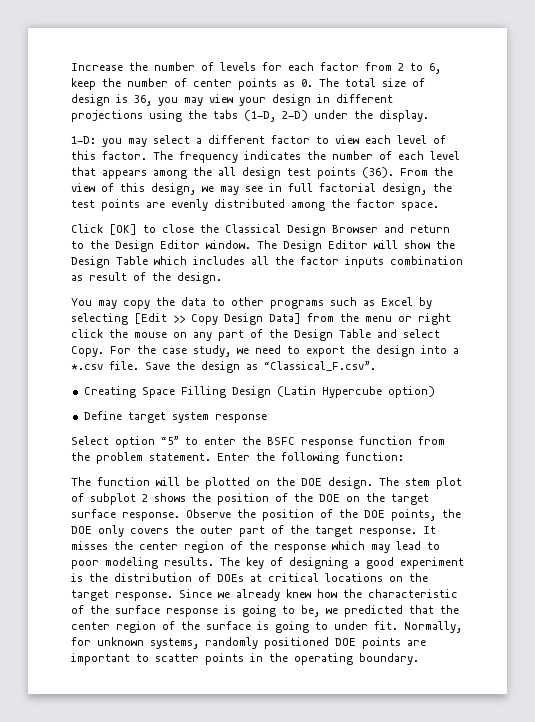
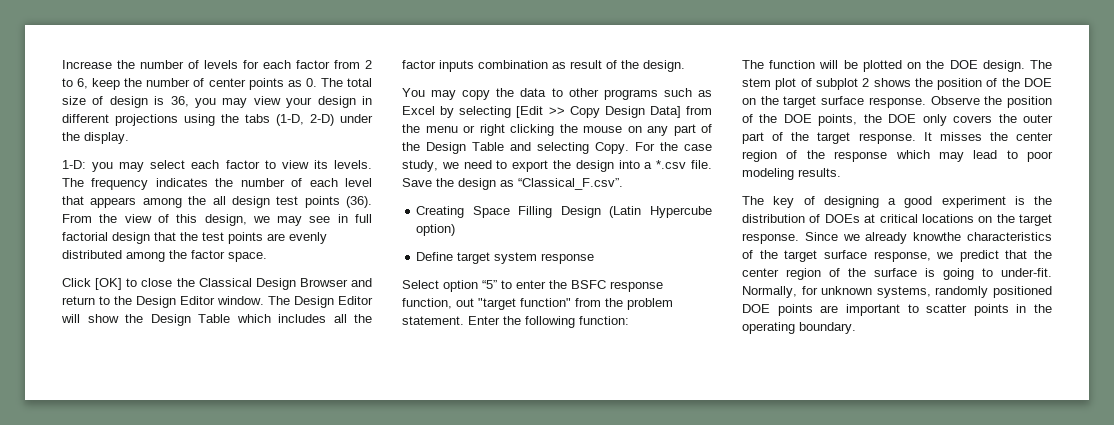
[196,135,265,144] a different -> [191,160,220,169] each
[365,135,446,144] [71,151,147,160] each level of this factor. -> [313,160,372,169] its levels.
[382,183,427,195] design, -> [112,232,176,244] design that
[71,329,103,338] click -> [510,124,554,136] clicking
[403,329,440,338] select -> [537,142,589,154] selecting
[359,436,412,445] function -> [402,298,571,310] function, out "target function"
(214, 561) none -> (841, 172) //
[286,589,458,598] [71,605,403,617] knew how the characteristic of the surface response is going to be, we predicted -> [913,232,1052,241] [742,250,999,262] knowthe characteristics of the target surface response, we predict
[334,621,398,630] under fit. -> [1001,268,1052,277] under-fit.

